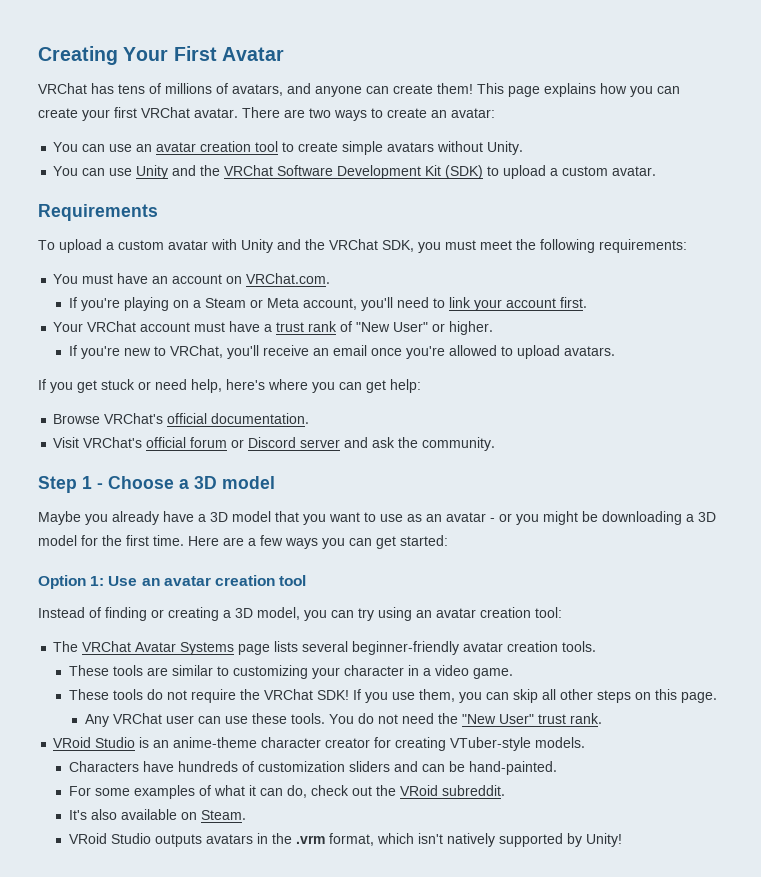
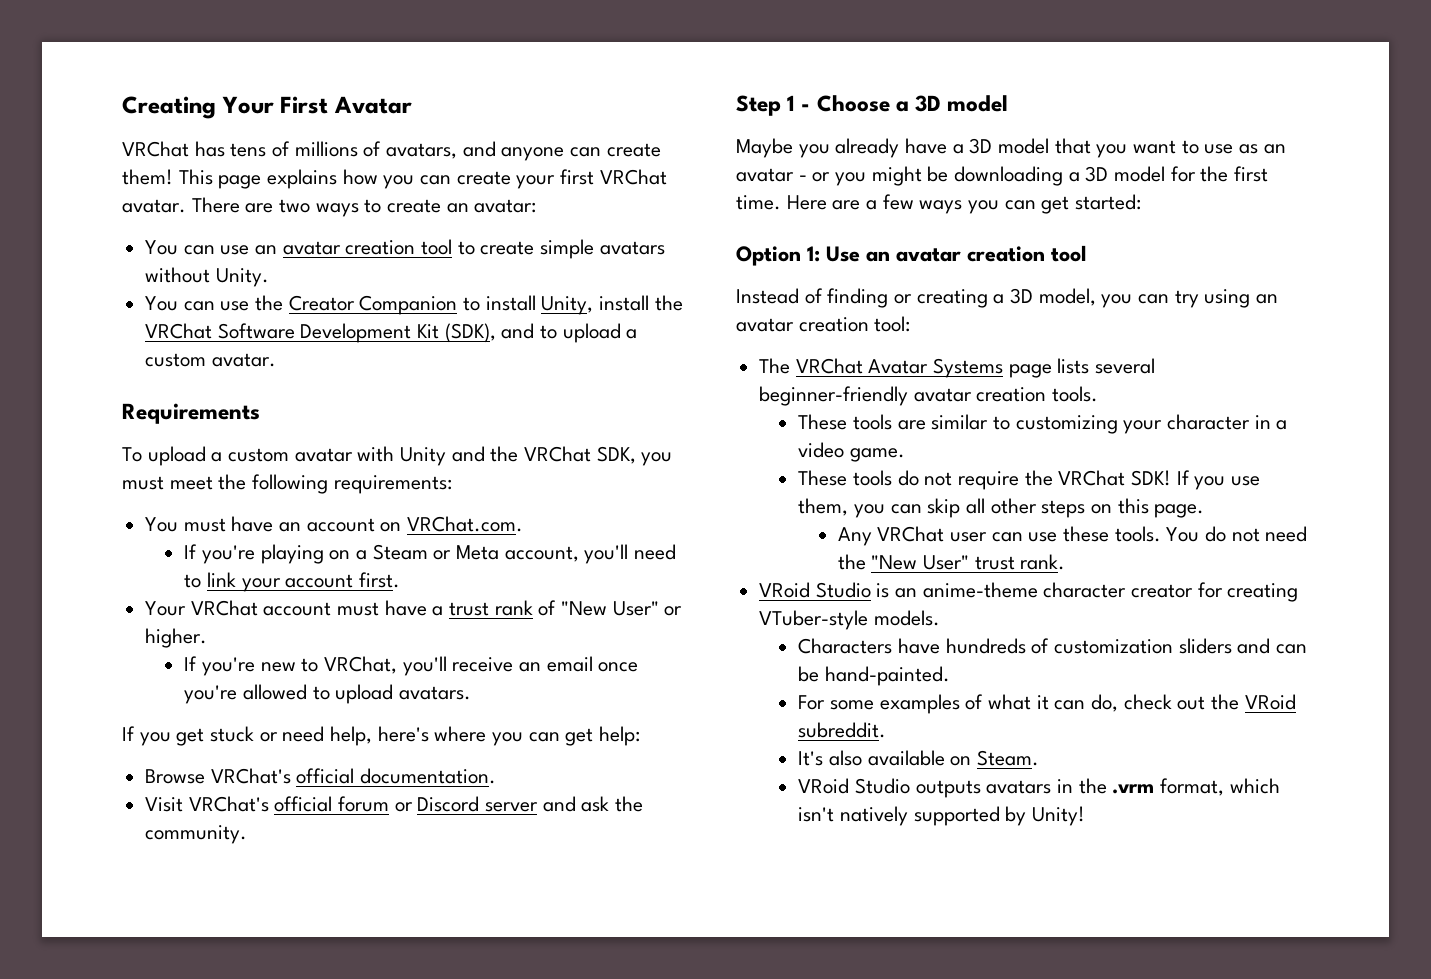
[136,165,197,179] Unity and -> [255,295,650,315] the Creator Companion to install Unity, install
[445,165,484,179] (SDK) -> [444,323,535,343] (SDK), and

